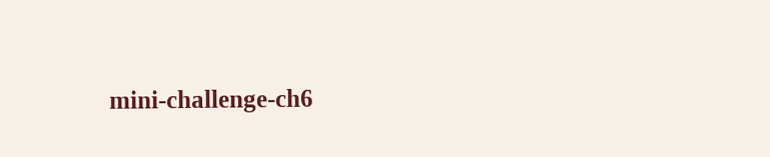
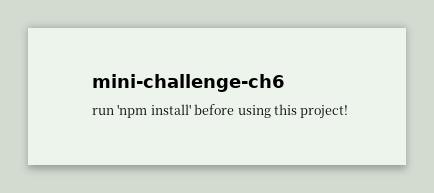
(314, 101) none -> [92,104,349,119] // run 'npm install' before using this project!

